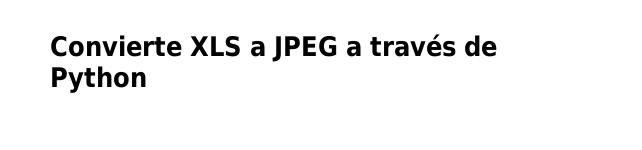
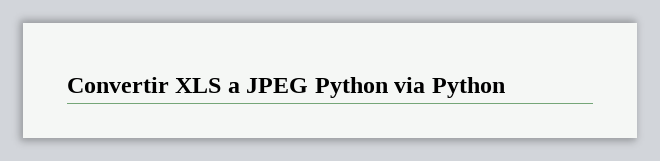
[50,35,182,57] Convierte -> [67,77,169,93] Convertir
[346,34,497,57] a través de -> [314,77,426,98] Python via

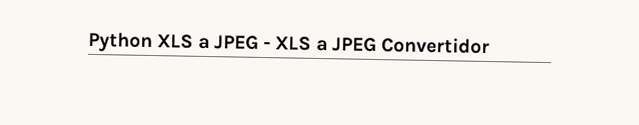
[67,77,505,98] Convertir XLS a JPEG Python via Python -> [88,31,491,55] Python XLS a JPEG - XLS a JPEG Convertidor

